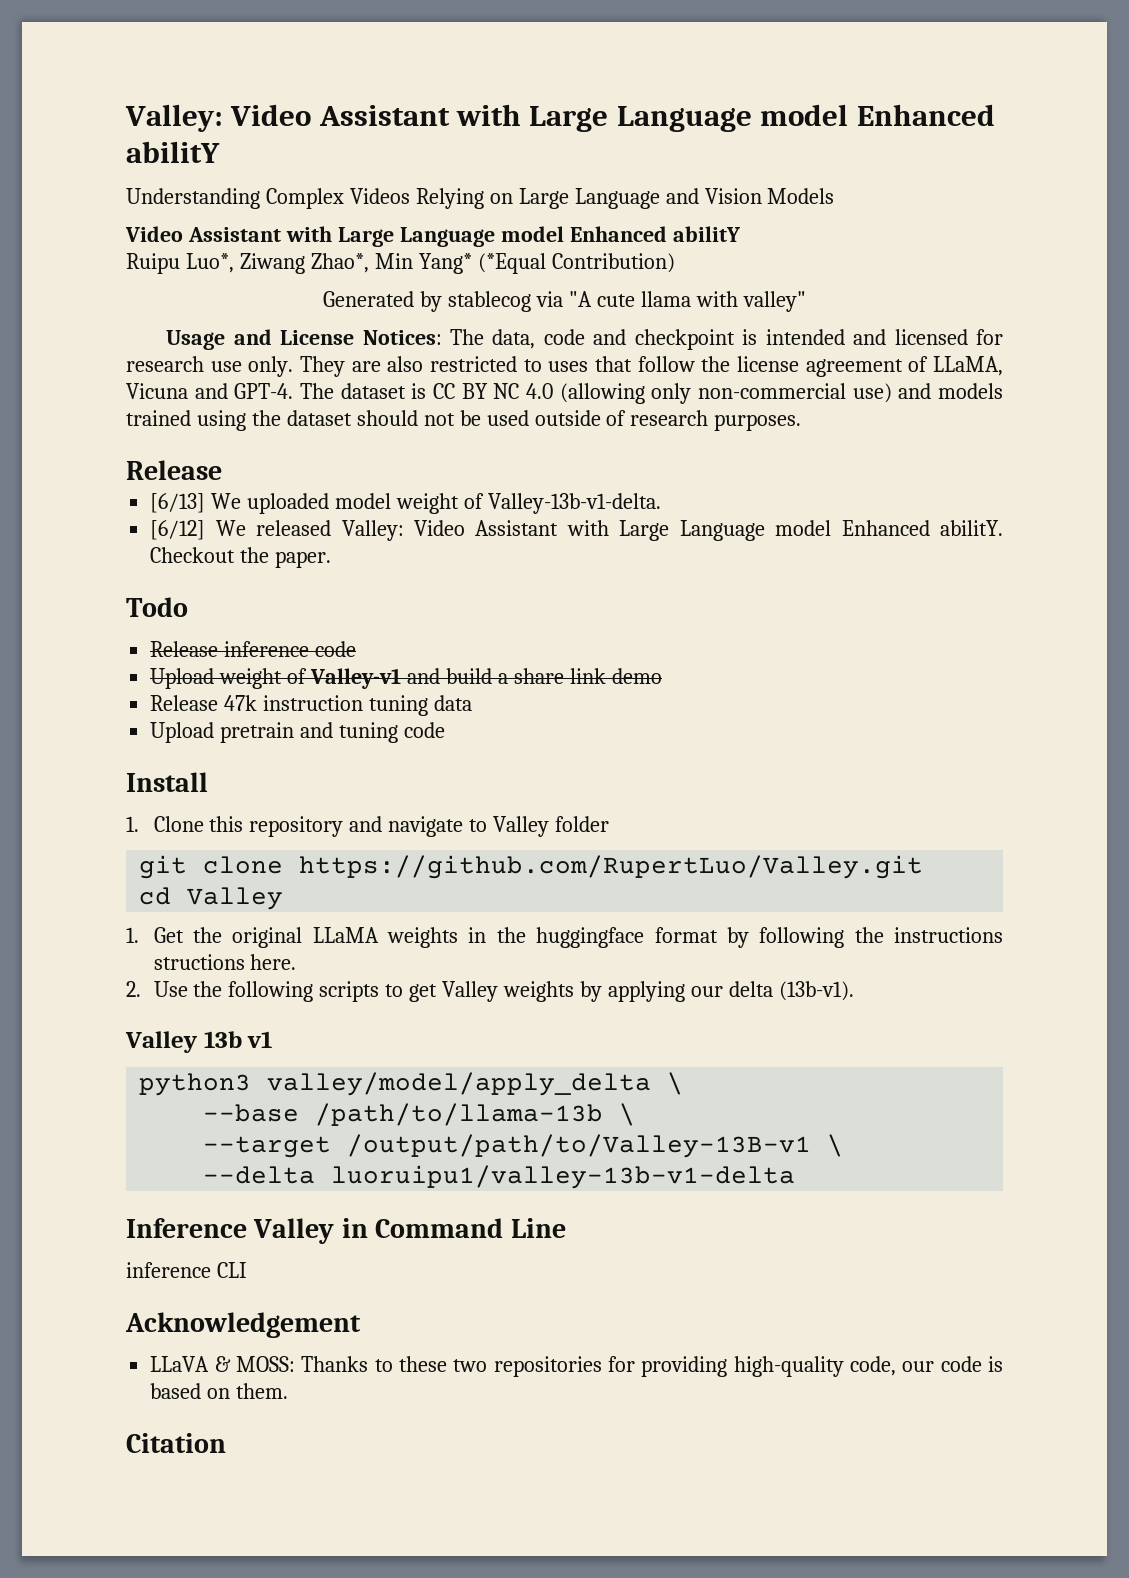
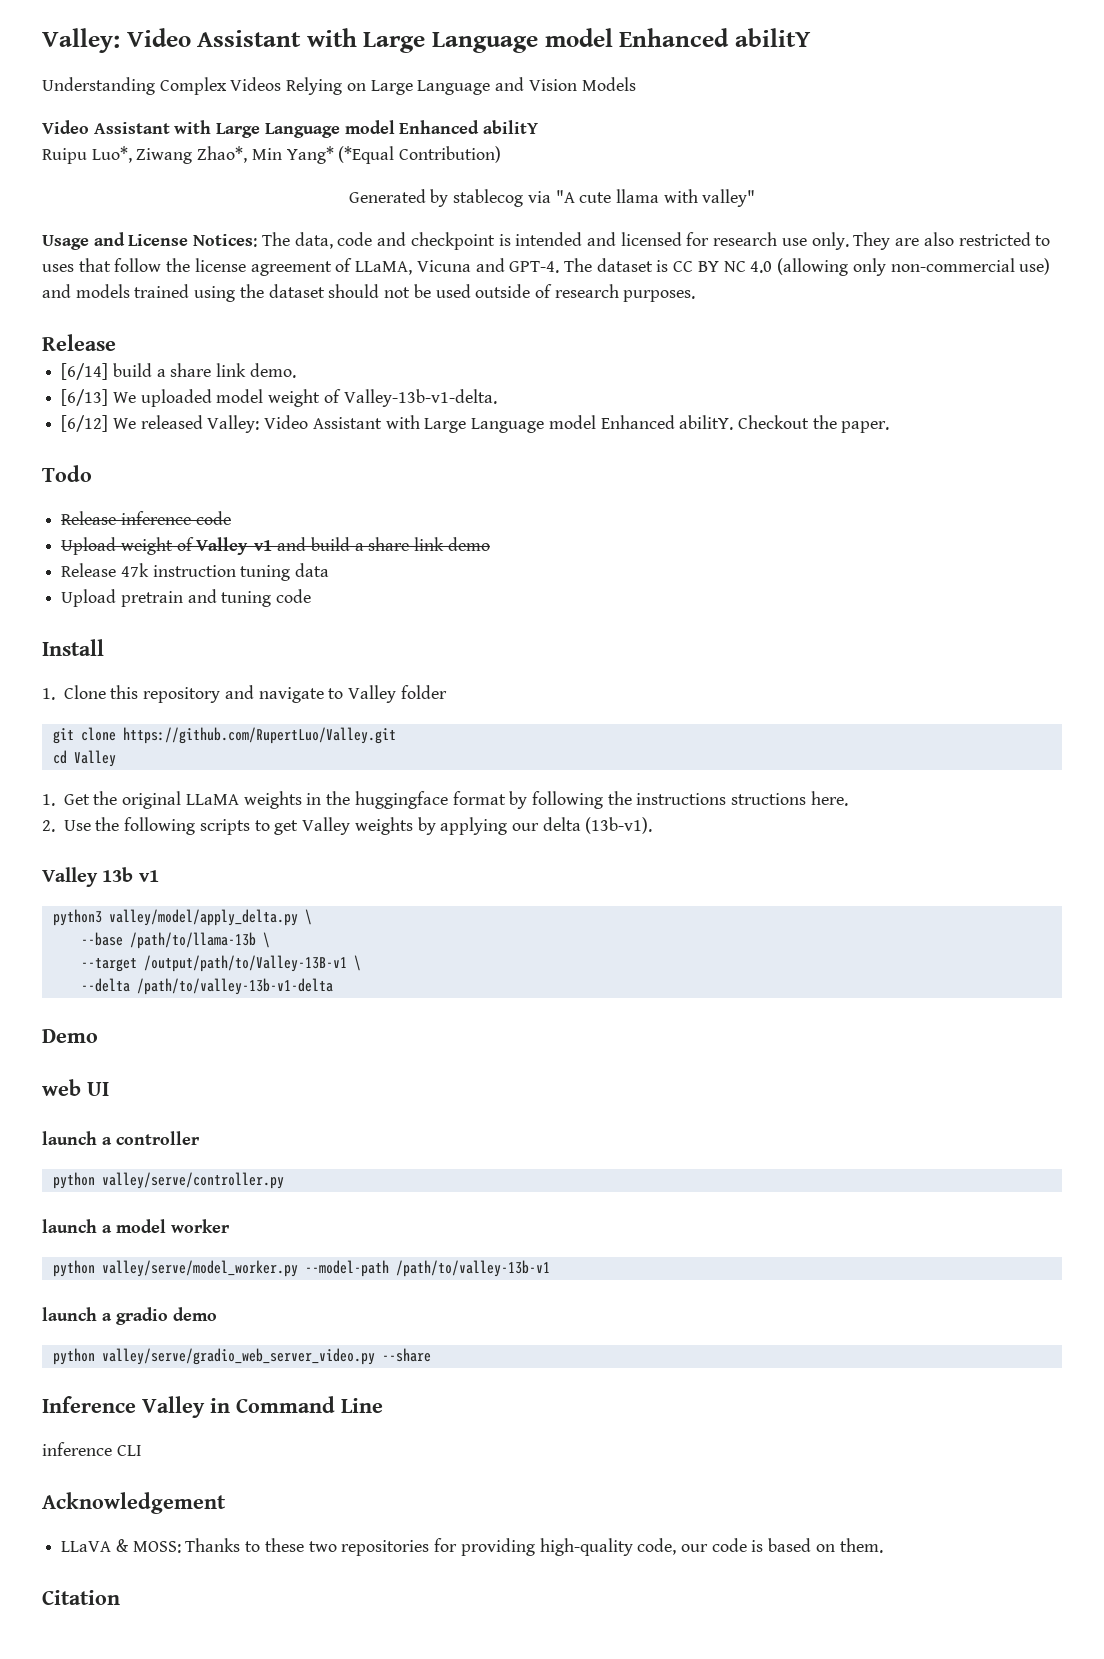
(222, 470) none -> [61,363,296,380] // [6/14] build a share link demo.
[267,1072,652,1096] valley/model/apply_delta -> [108,909,298,926] valley/model/apply_delta.py
[331,1165,796,1189] luoruipu1/valley-13b-v1-delta -> [136,978,333,995] [42,1029,98,1043] [42,1079,109,1096] [42,1131,200,1145] [52,1172,284,1189] [42,1219,230,1233] [52,1260,550,1277] [42,1307,217,1325] [52,1348,431,1365] /path/to/valley-13b-v1-delta // Demo // web UI // launch a controller // python valley/serve/controller.py // launch a model worker // python valley/serve/model_worker.py --model-path /path/to/valley-13b-v1 // launch a gradio demo // python valley/serve/gradio_web_server_video.py --share

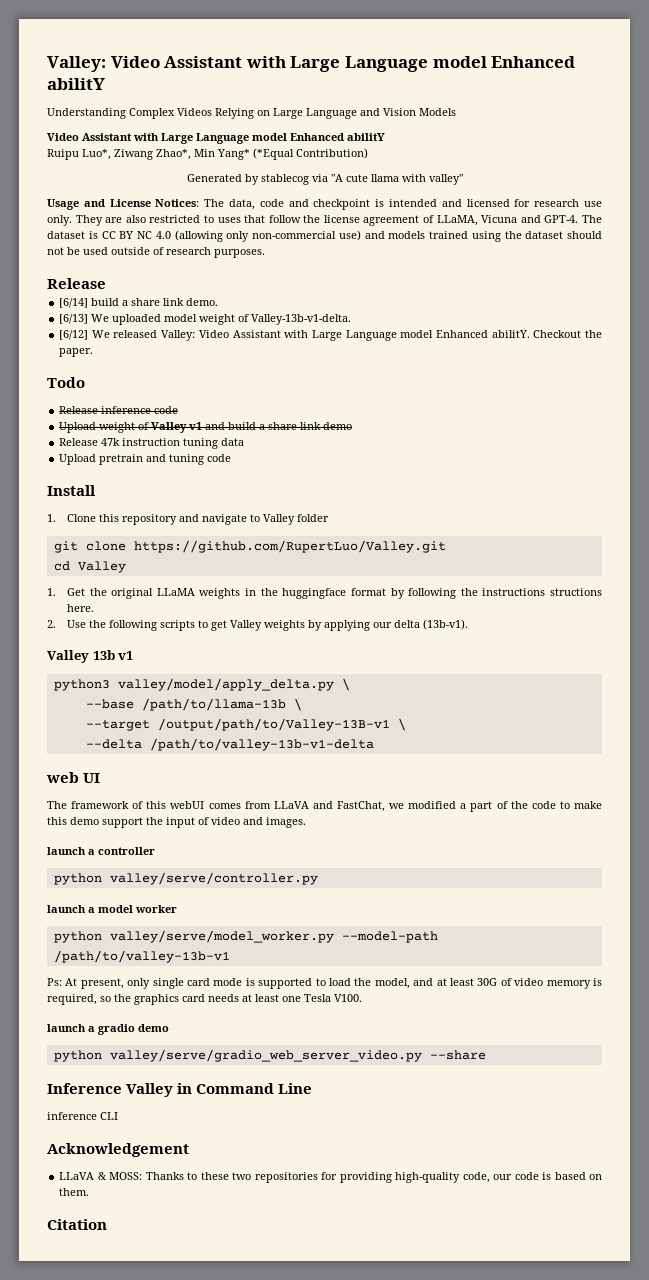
[42,1029,98,1043] // Demo -> (374, 744) none
(109, 1089) none -> [47,801,602,812] [47,817,306,828] // The framework of this webUI comes from LLaVA and FastChat, we modified a part of the code to make this demo support the input of video and images.
(550, 1268) none -> [47,978,602,989] [47,994,362,1005] // Ps: At present, only single card mode is supported to load the model, and at least 30G of video memory is required, so the graphics card needs at least one Tesla V100.

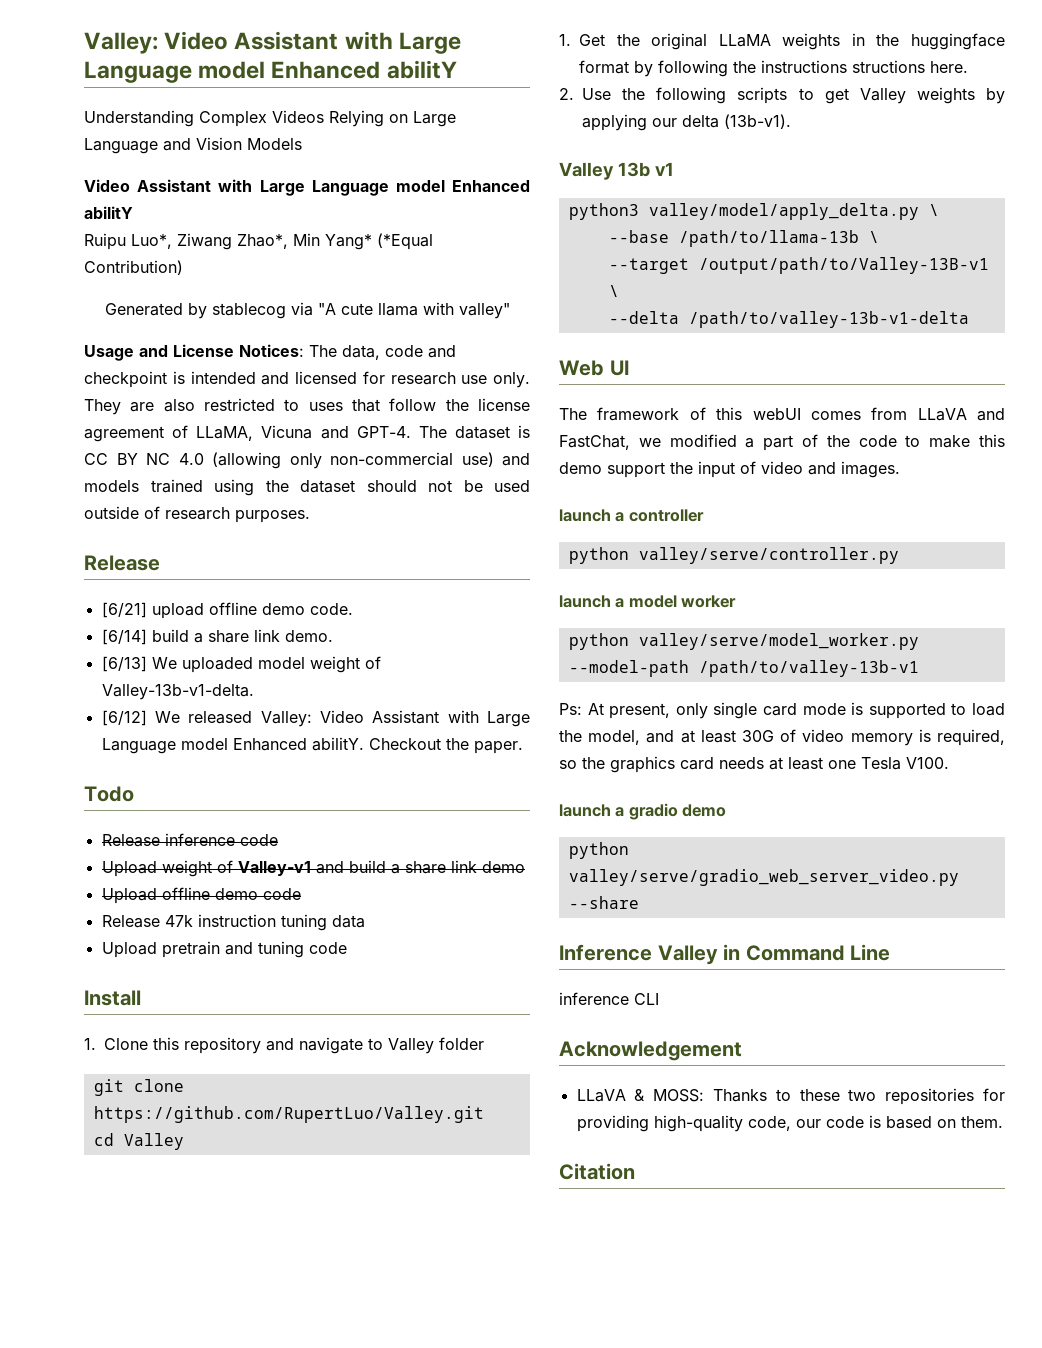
(106, 283) none -> [101,602,353,619] // [6/21] upload offline demo code.
(353, 426) none -> [101,887,301,904] // Upload offline demo code
[46,772,79,783] web -> [559,360,604,376] Web

